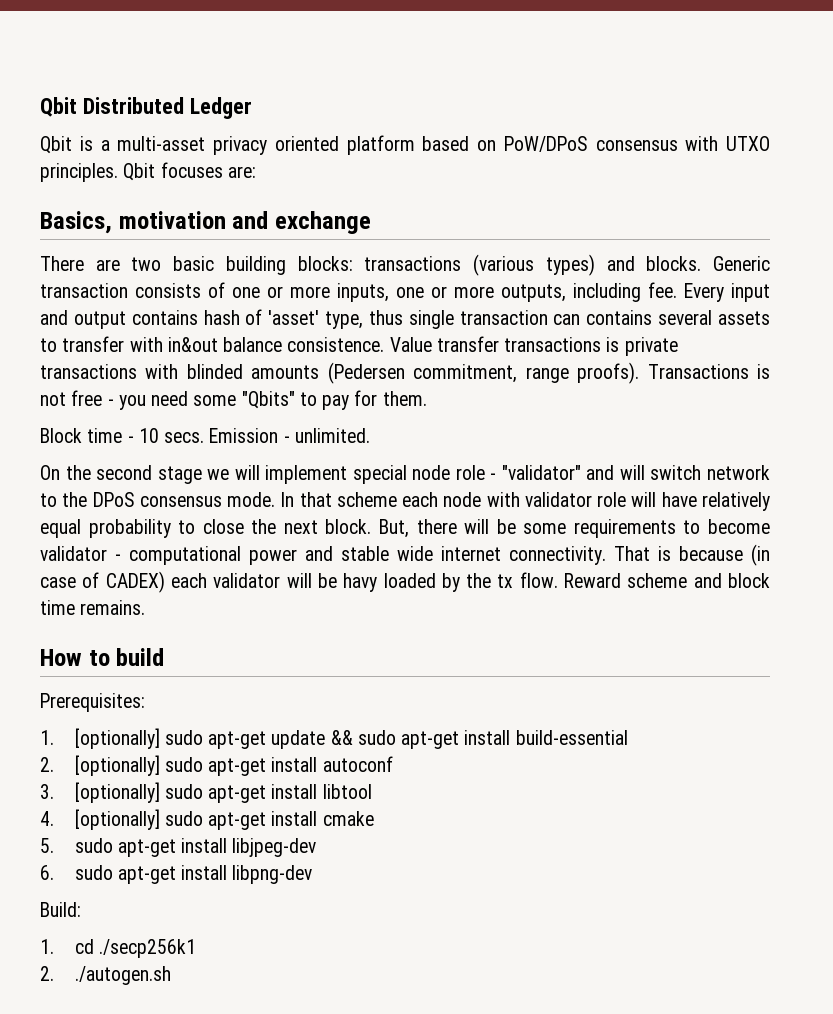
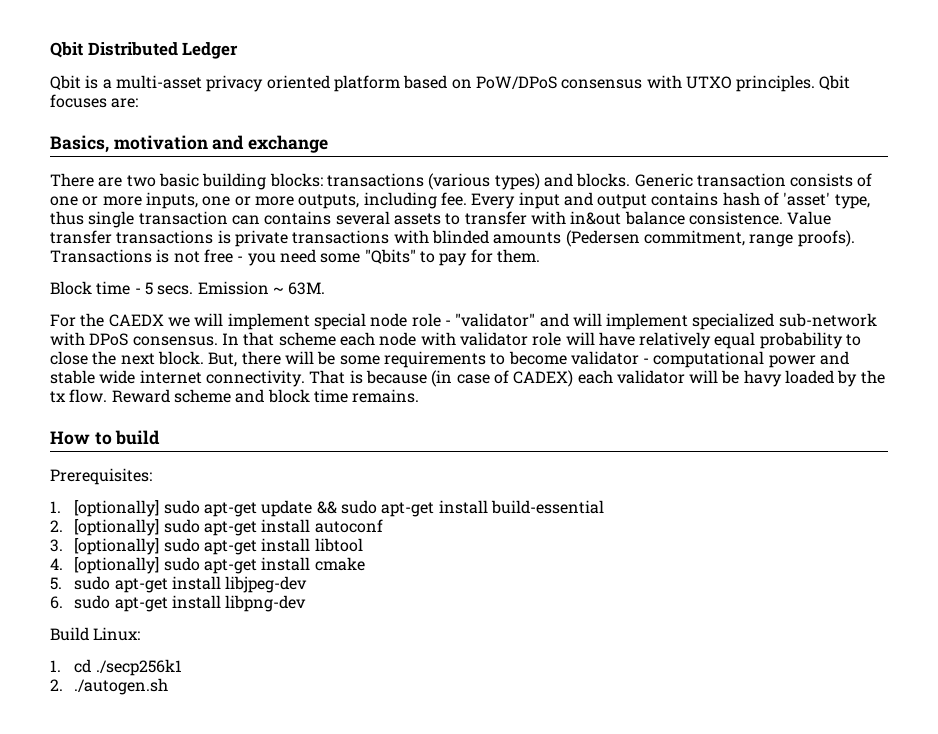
[138,428,159,443] 10 -> [144,282,153,295] 5
[283,428,370,443] [40,465,202,484] - unlimited. // On the second stage -> [272,282,326,295] [50,313,164,327] ~ 63M. // For the CAEDX
[650,465,770,480] [40,492,276,507] switch network to the DPoS consensus mode. -> [606,313,877,330] [50,332,218,346] implement specialized sub-network with DPoS consensus.
[40,902,81,917] Build: -> [50,627,141,641] Build Linux:

